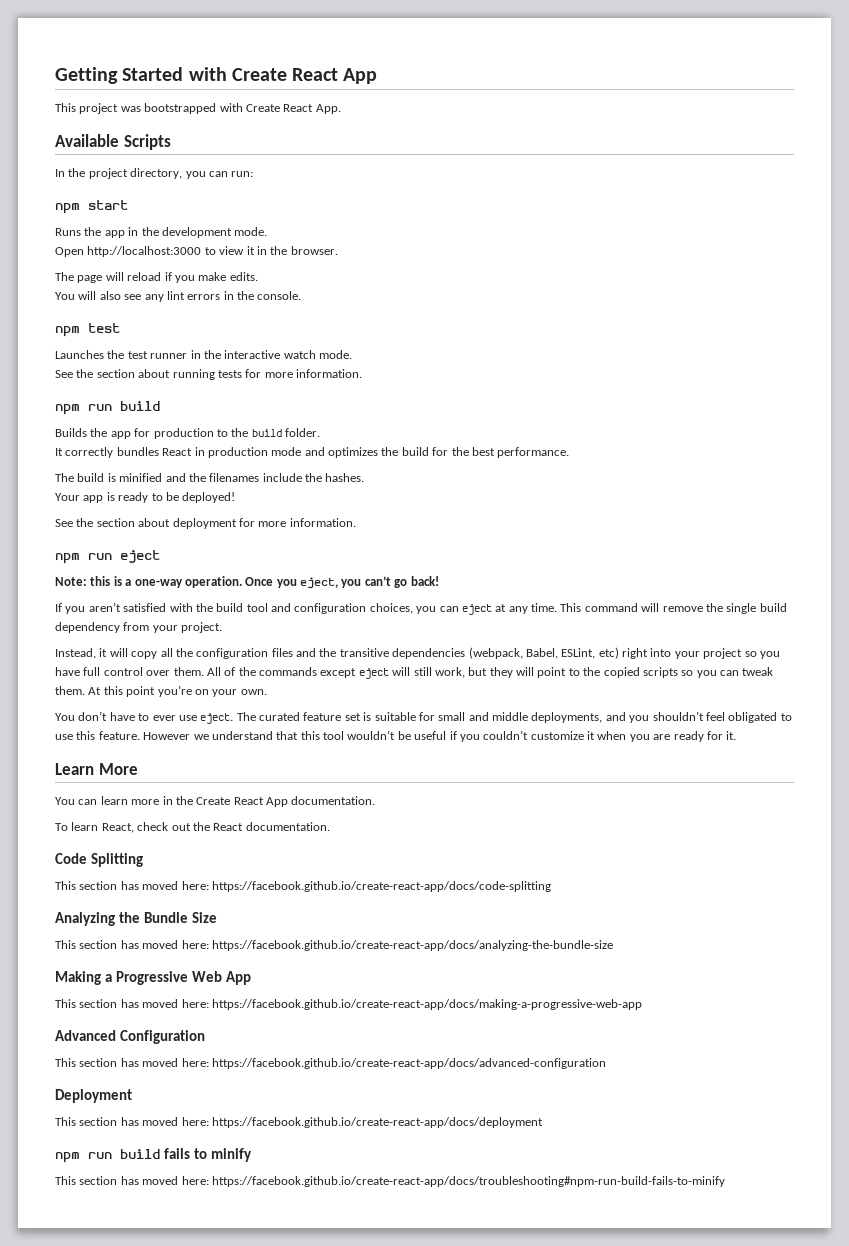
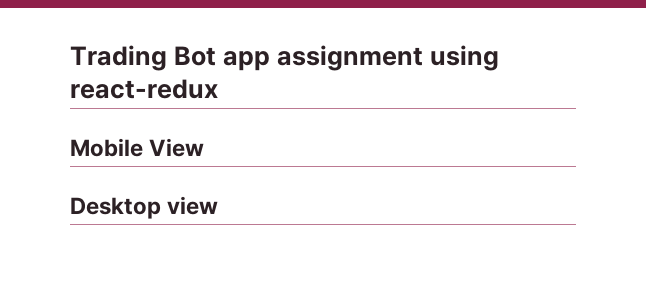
[55,67,378,84] [55,103,341,114] [55,134,171,150] [55,168,254,179] [55,200,128,214] [55,227,268,238] [55,246,338,257] [55,272,258,283] [55,291,302,302] [55,323,120,337] [55,350,352,359] [55,369,362,380] [55,401,160,415] [55,428,320,439] [55,447,570,458] [55,473,365,482] [55,492,236,503] [55,518,356,529] [55,550,160,564] [55,576,439,589] [55,602,787,615] [55,622,223,633] [55,647,780,659] [55,667,774,679] [55,685,267,697] [55,711,792,724] [55,730,737,742] [55,763,138,775] [55,796,376,807] [55,822,330,833] [55,853,143,867] [55,881,551,892] [55,912,217,926] [55,940,613,951] [55,971,251,985] [55,999,642,1010] [55,1030,205,1044] [55,1058,606,1069] [55,1089,132,1103] [55,1117,543,1128] [55,1148,252,1163] [55,1176,725,1187] Getting Started with Create React App // This project was bootstrapped with Create React App. // Available Scripts // In the project directory, you can run: // npm start // Runs the app in the development mode. // Open http://localhost:3000 to view it in the browser. // The page will reload if you make edits. // You will also see any lint errors in the console. // npm test // Launches the test runner in the interactive watch mode. // See the section about running tests for more information. // npm run build // Builds the app for production to the build folder. // It correctly bundles React in production mode and optimizes the build for the best performance. // The build is minified and the filenames include the hashes. // Your app is ready to be deployed! // See the section about deployment for more information. // npm run eject // Note: this is a one-way operation. Once you eject, you can’t go back! // If you aren’t satisfied with the build tool and configuration choices, you can eject at any time. This command will remove the single build dependency from your project. // Instead, it will copy all the configuration files and the transitive dependencies (webpack, Babel, ESLint, etc) right into your project so you have full control over them. All of the commands except eject will still work, but they will point to the copied scripts so you can tweak them. At this point you’re on your own. // You don’t have to ever use eject. The curated feature set is suitable for small and middle deployments, and you shouldn’t feel obligated to use this feature. However we understand that this tool wouldn’t be useful if you couldn’t customize it when you are ready for it. // Learn More // You can learn more in the Create React App documentation. // To learn React, check out the React documentation. // Code Splitting // This section has moved here: https://facebook.github.io/create-react-app/docs/code-splitting // Analyzing the Bundle Size // This section has moved here: https://facebook.github.io/create-react-app/docs/analyzing-the-bundle-size // Making a Progressive Web App // This section has moved here: https://facebook.github.io/create-react-app/docs/making-a-progressive-web-app // Advanced Configuration // This section has moved here: https://facebook.github.io/create-react-app/docs/advanced-configuration // Deployment // This section has moved here: https://facebook.github.io/create-react-app/docs/deployment // npm run build fails to minify // This section has moved here: https://facebook.github.io/create-react-app/docs/troubleshooting#npm-run-build-fails-to-minify -> [70,45,500,71] [70,79,218,99] [70,138,205,157] [70,196,219,219] Trading Bot app assignment using react-redux // Mobile View // Desktop view

